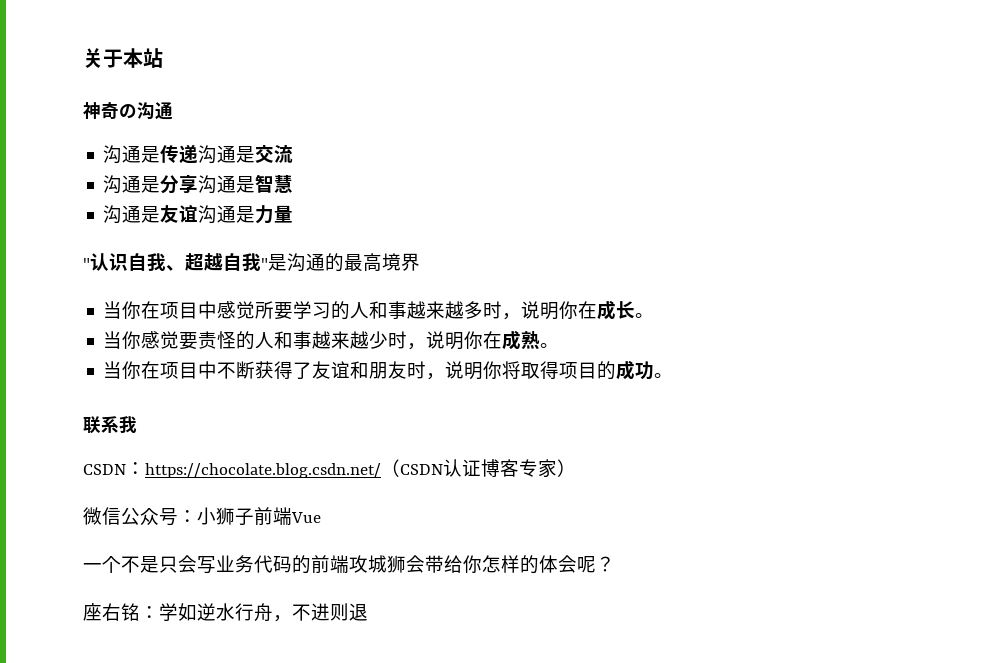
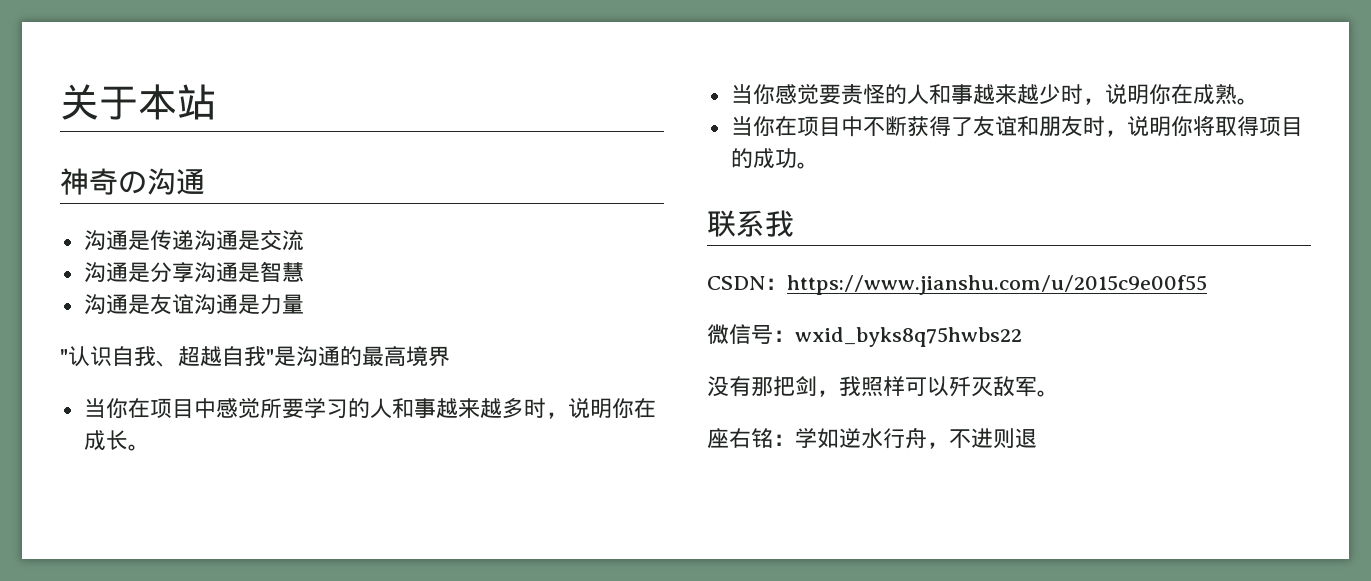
[145,459,576,478] [83,507,321,526] [83,555,615,574] https://chocolate.blog.csdn.net/（CSDN认证博客专家） // 微信公众号：小狮子前端Vue // 一个不是只会写业务代码的前端攻城狮会带给你怎样的体会呢？ -> [787,275,1207,295] [707,324,1022,347] [707,376,1059,397] https://www.jianshu.com/u/2015c9e00f55 // 微信号：wxid_byks8q75hwbs22 // 没有那把剑，我照样可以歼灭敌军。

